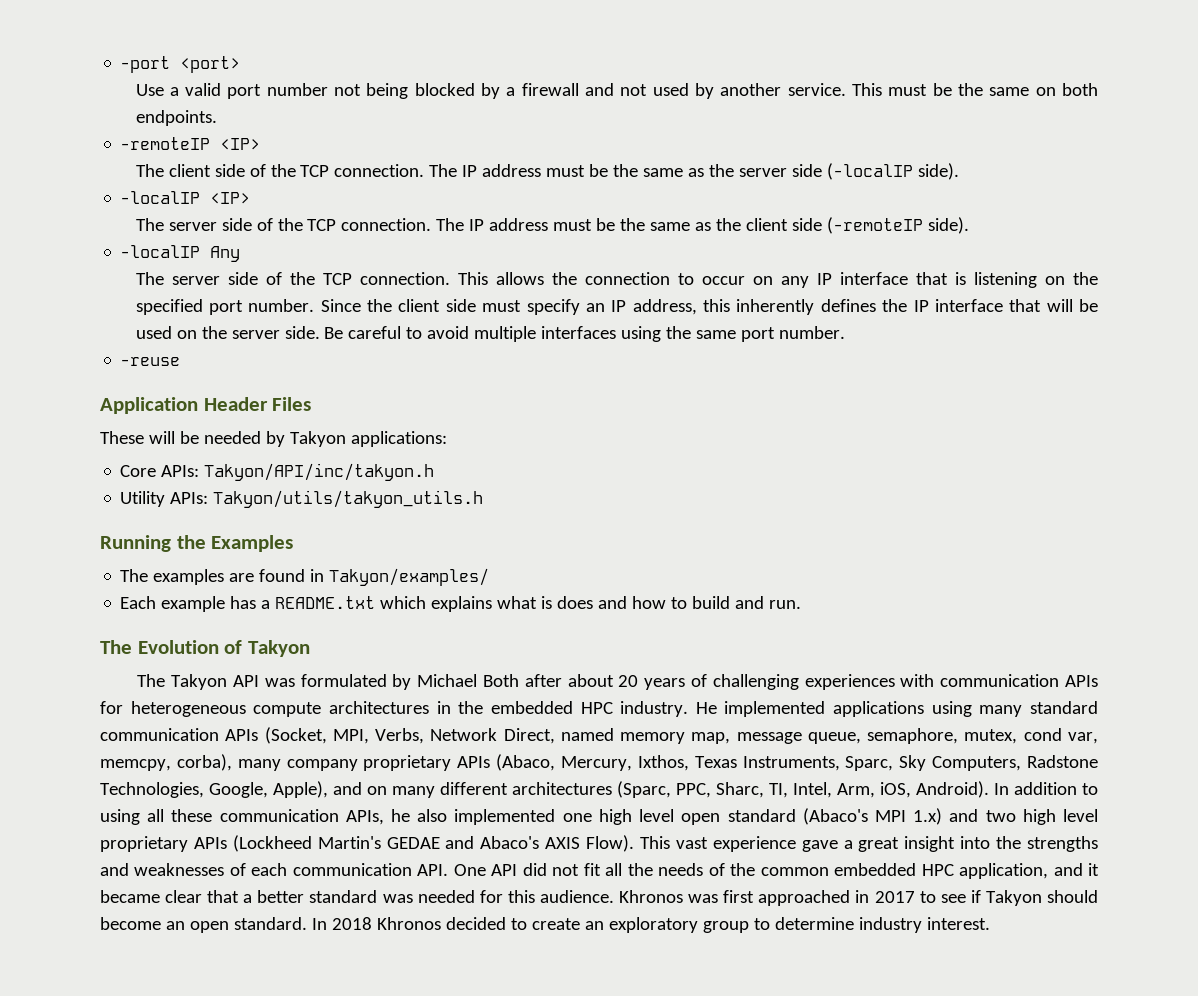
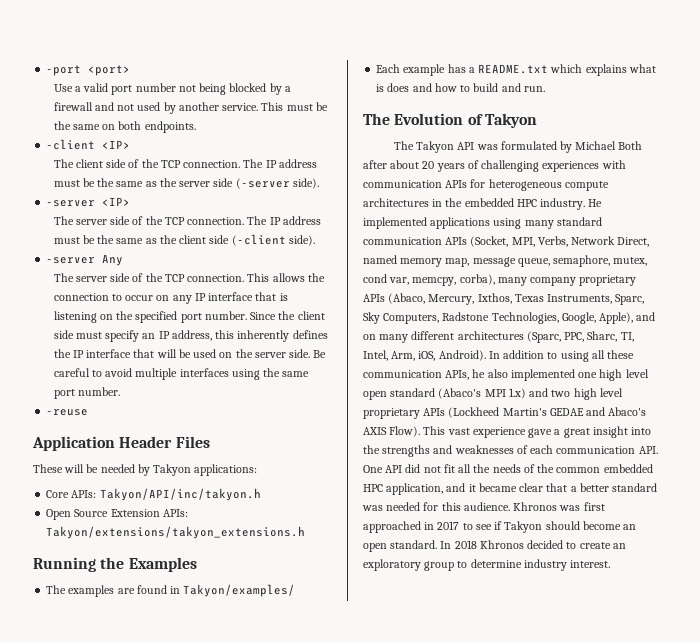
[120,137,211,150] -remoteIP -> [46,139,96,150] -client
[827,163,960,180] [120,191,201,204] (-localIP side). // -localIP -> [235,178,319,189] [46,200,96,207] (-server side). // -server
[827,217,970,234] [120,245,201,258] (-remoteIP side). // -localIP -> [231,234,315,246] [46,257,96,264] (-client side). // -server
[120,490,484,508] Utility APIs: Takyon/utils/takyon_utils.h -> [46,509,188,520] [46,526,306,539] Open Source Extension APIs: Takyon/extensions/takyon_extensions.h

